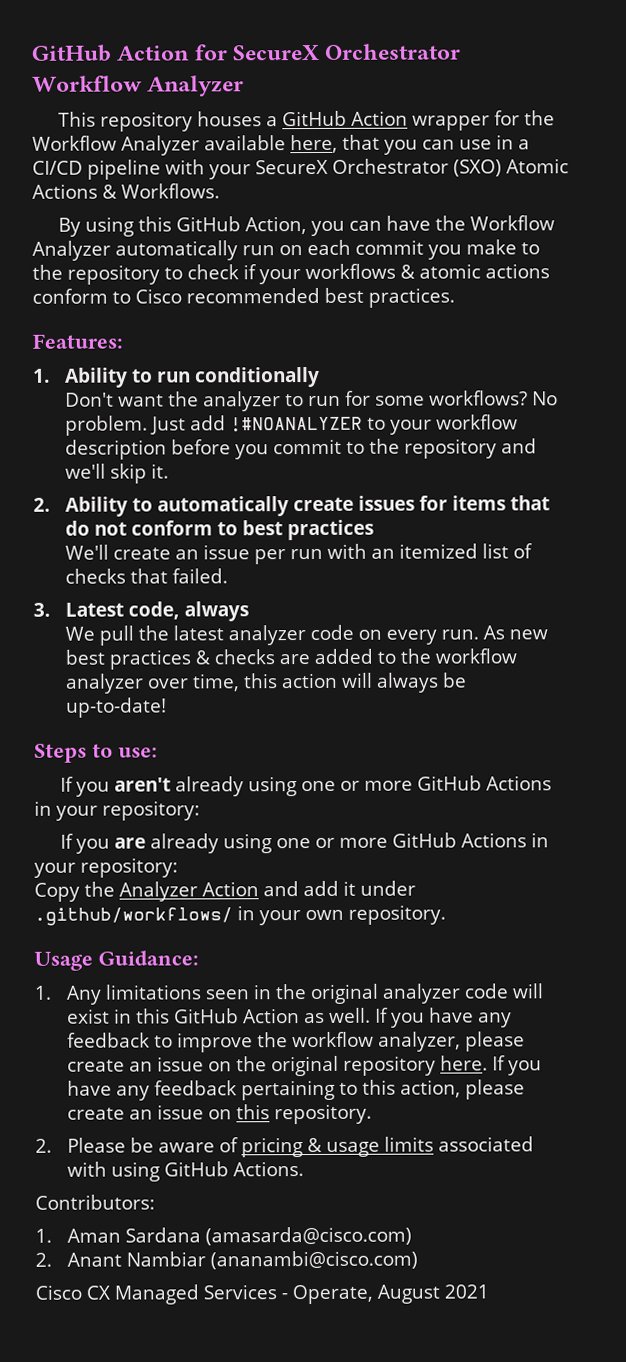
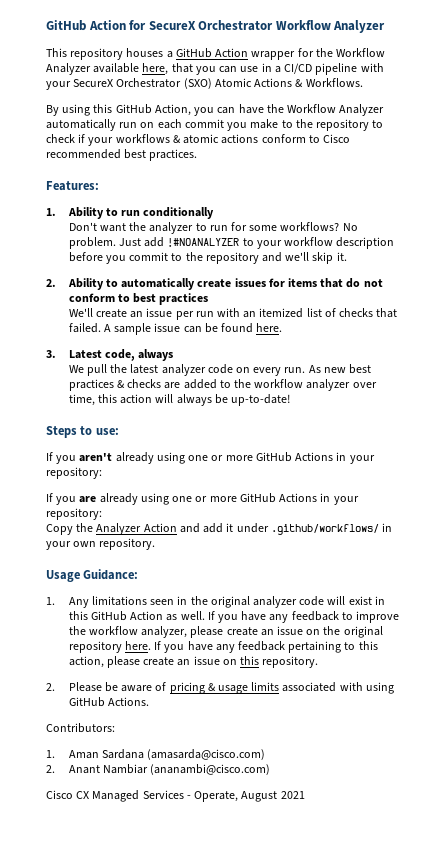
(229, 576) none -> [103,323,283,335] A sample issue can be found here.

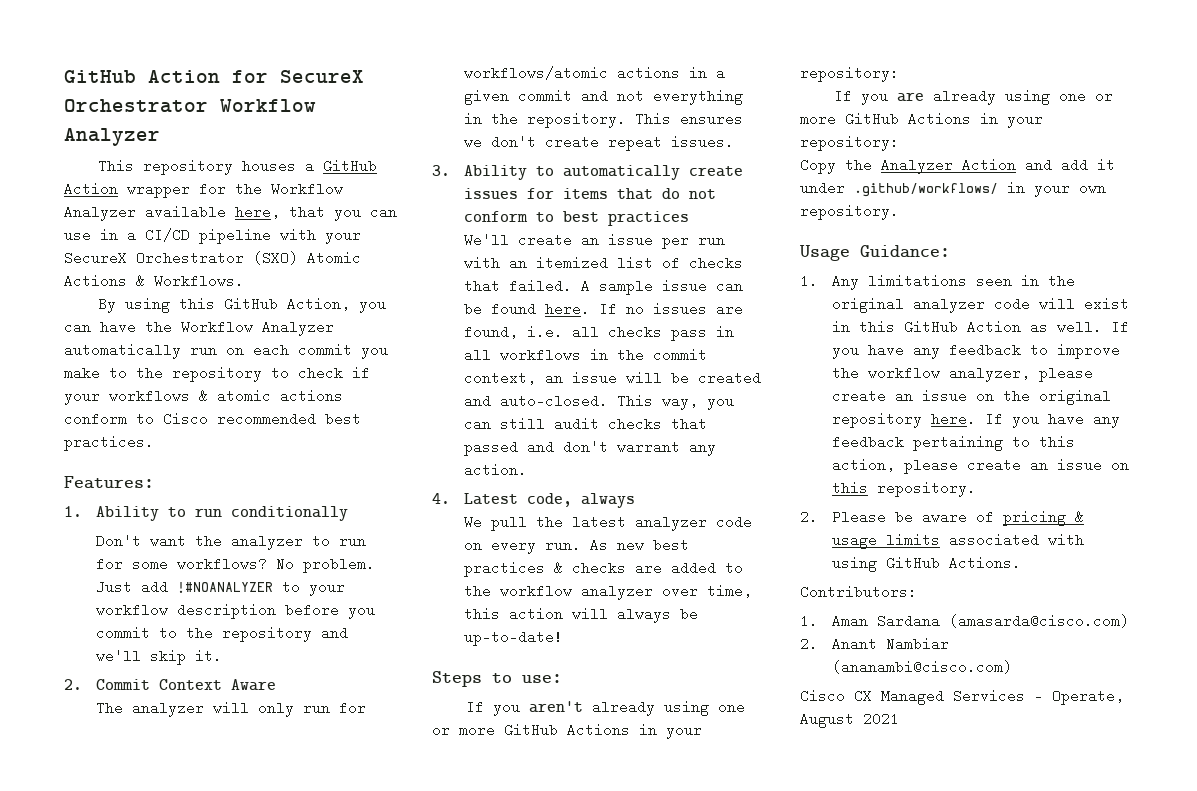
(56, 283) none -> [96,679,277,691] [96,701,367,717] [464,66,726,80] [464,89,744,105] [464,112,744,128] [464,135,735,151] [432,165,450,176] Commit Context Aware // The analyzer will only run for workflows/atomic actions in a given commit and not everything in the repository. This ensures we don't create repeat issues. // 3.
[46,350,56,358] // 3. -> [599,302,744,316] [464,325,735,341] [464,348,708,362] [464,371,762,385] [464,394,735,410] [464,417,708,431] [464,440,717,456] [464,463,528,477] [432,493,450,504] If no issues are found, i.e. all checks pass in all workflows in the commit context, an issue will be created and auto-closed. This way, you can still audit checks that passed and don't warrant any action. // 4.

